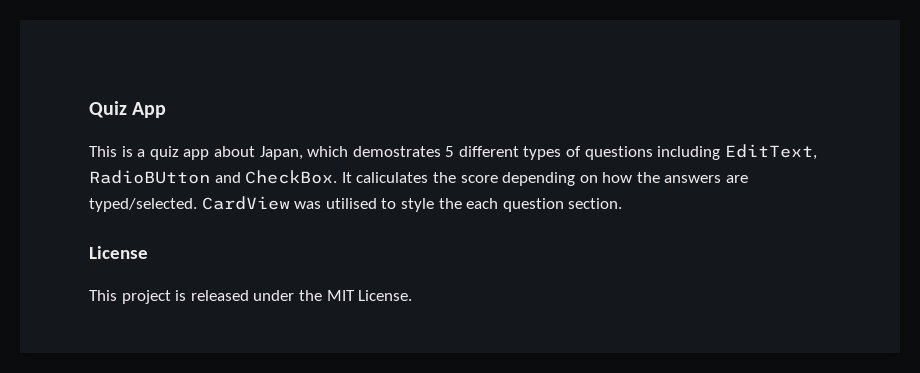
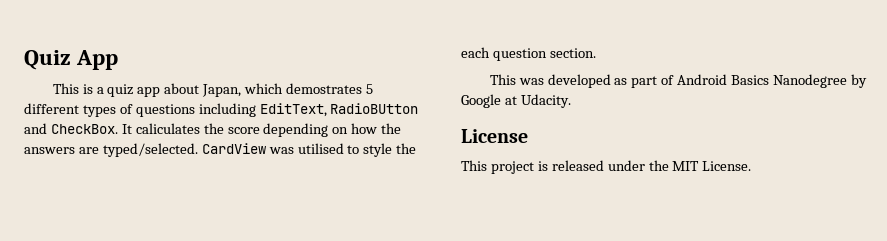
(623, 203) none -> [489,74,867,88] [461,94,571,108] // This was developed as part of Android Basics Nanodegree by Google at Udacity.

